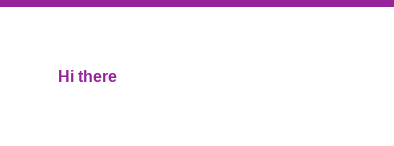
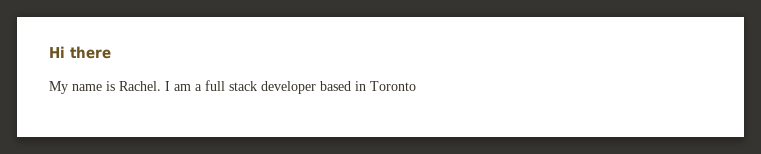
(118, 76) none -> [49,80,416,94] // My name is Rachel. I am a full stack developer based in Toronto

